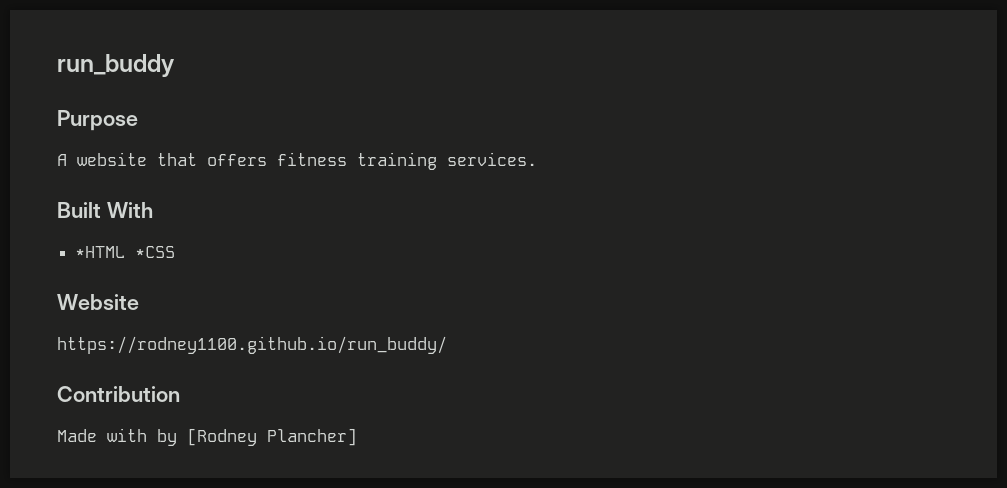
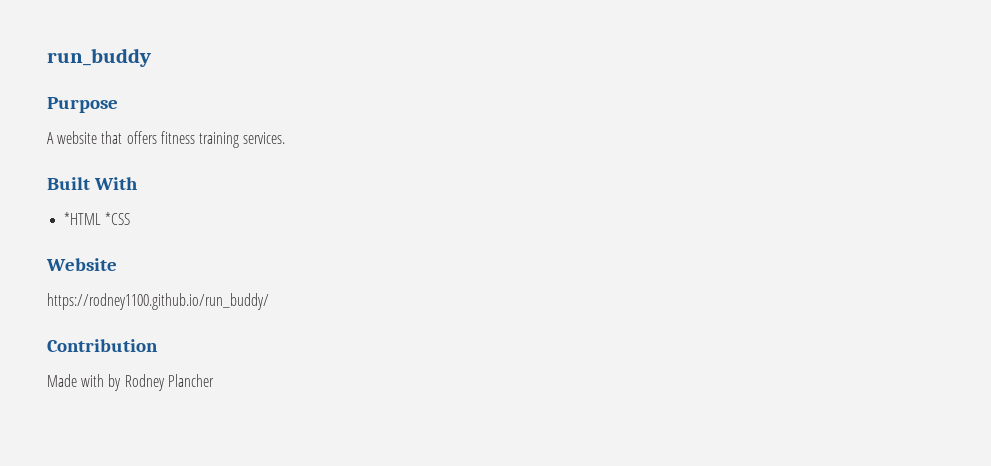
[187,428,357,446] [Rodney Plancher] -> [124,374,214,391] Rodney Plancher

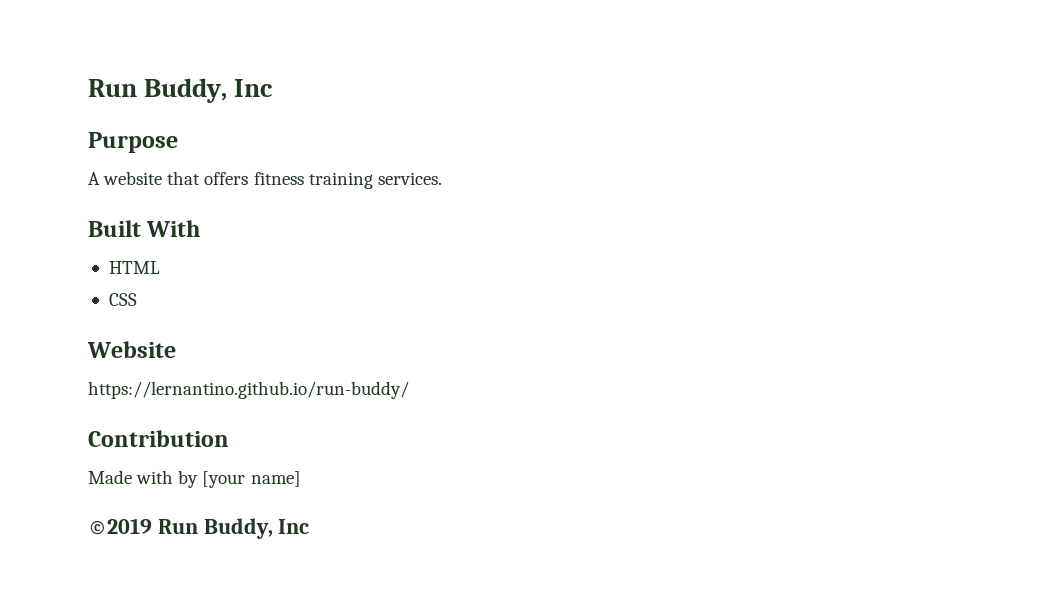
[47,48,151,67] run_buddy -> [88,78,274,103] Run Buddy, Inc
[64,212,131,225] *HTML *CSS -> [108,261,160,274] [108,293,137,306] HTML // CSS
[47,293,269,310] https://rodney1100.github.io/run_buddy/ -> [88,381,409,399] https://lernantino.github.io/run-buddy/
[124,374,214,391] Rodney Plancher -> [202,471,301,488] [88,518,310,539] [your name] // ©2019 Run Buddy, Inc

